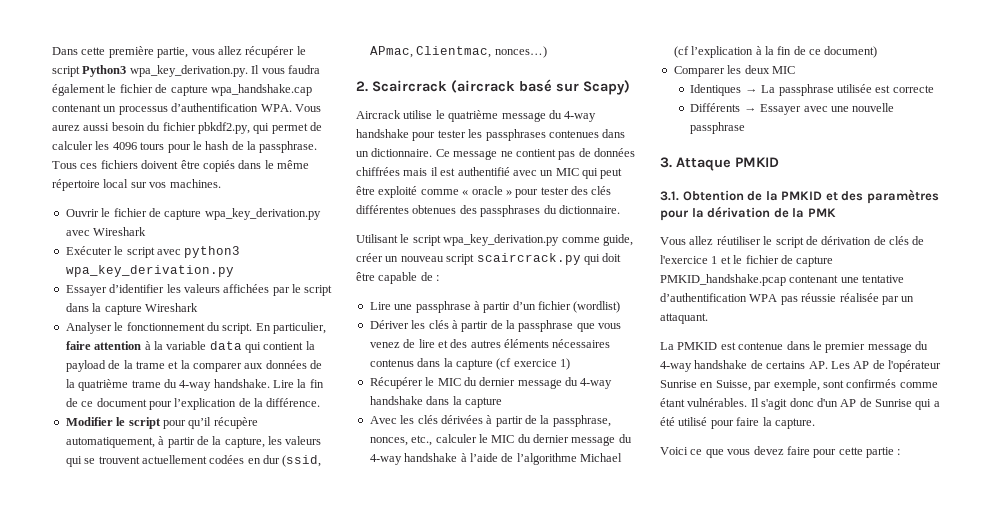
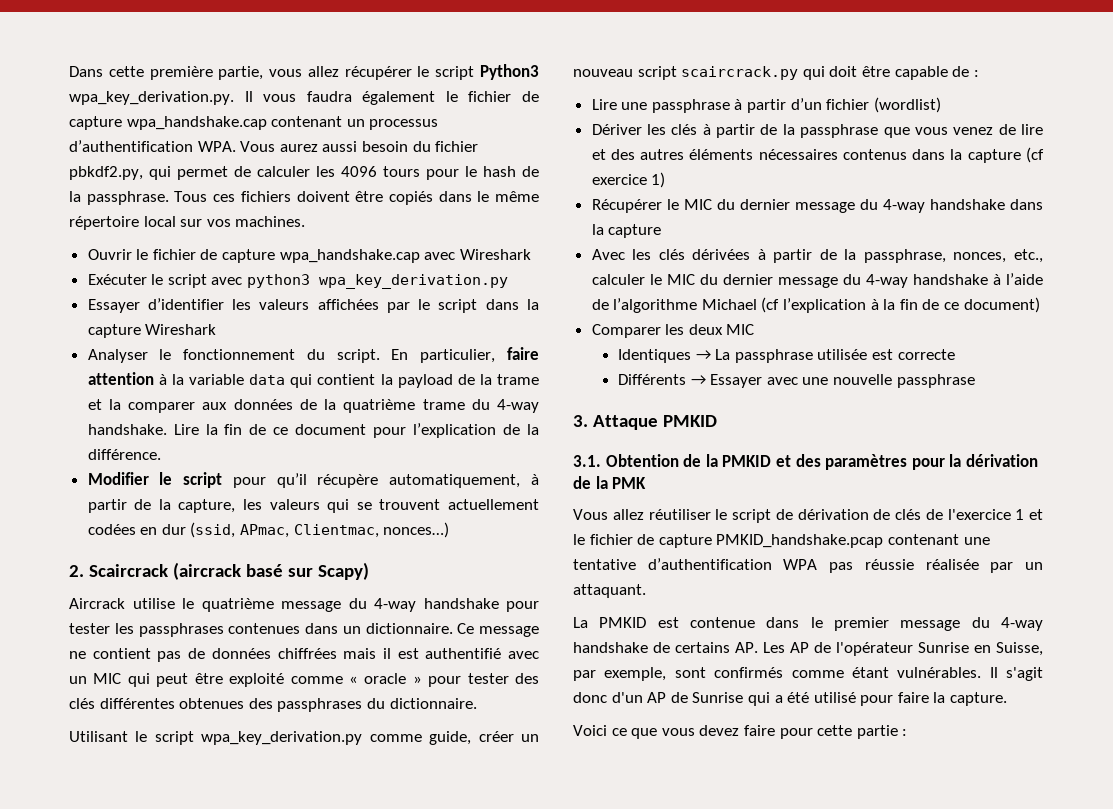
[204,208,321,220] wpa_key_derivation.py -> [279,249,420,263] wpa_handshake.cap

